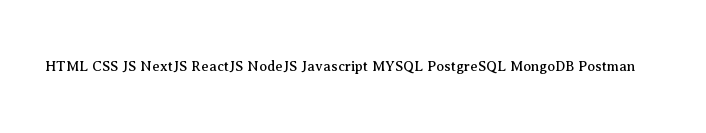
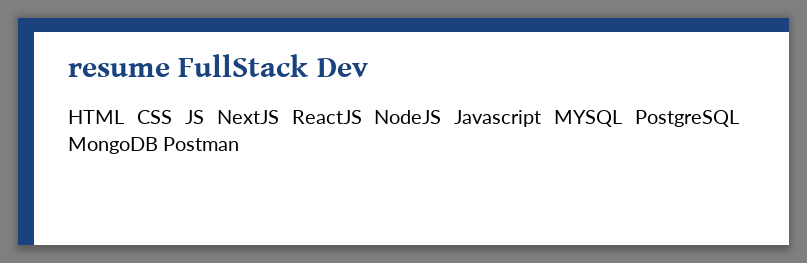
(45, 66) none -> [68,54,368,77] resume FullStack Dev //

